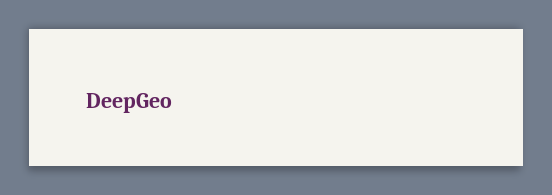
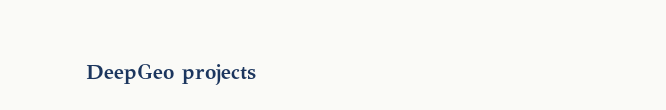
(172, 103) none -> [182,64,256,85] projects

